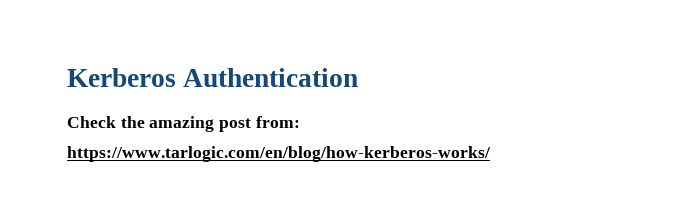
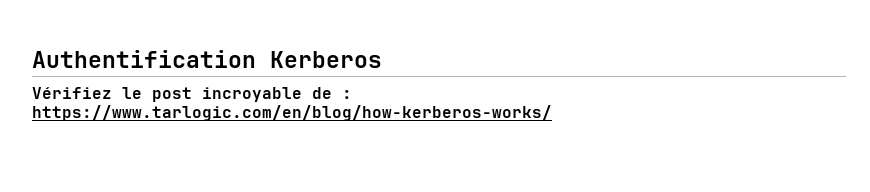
(67, 77) none -> [32,50,256,68] Authentification
[183,68,359,87] [67,116,300,132] Authentication // Check the amazing post from: -> [32,87,352,102] // Vérifiez le post incroyable de :

